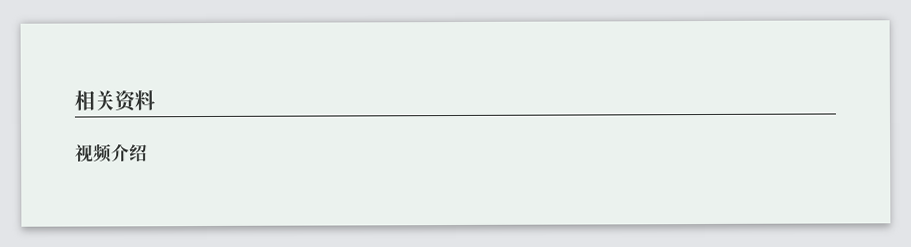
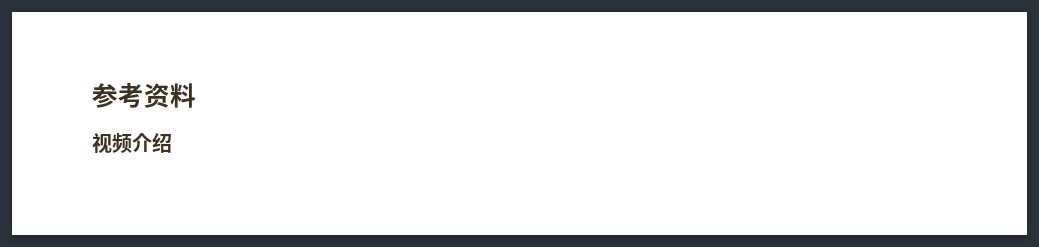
[74,90,115,111] 相关 -> [92,83,144,108] 参考

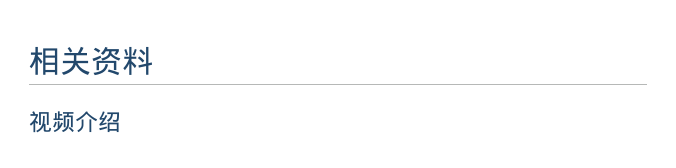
[92,83,144,108] 参考 -> [29,46,91,75] 相关

